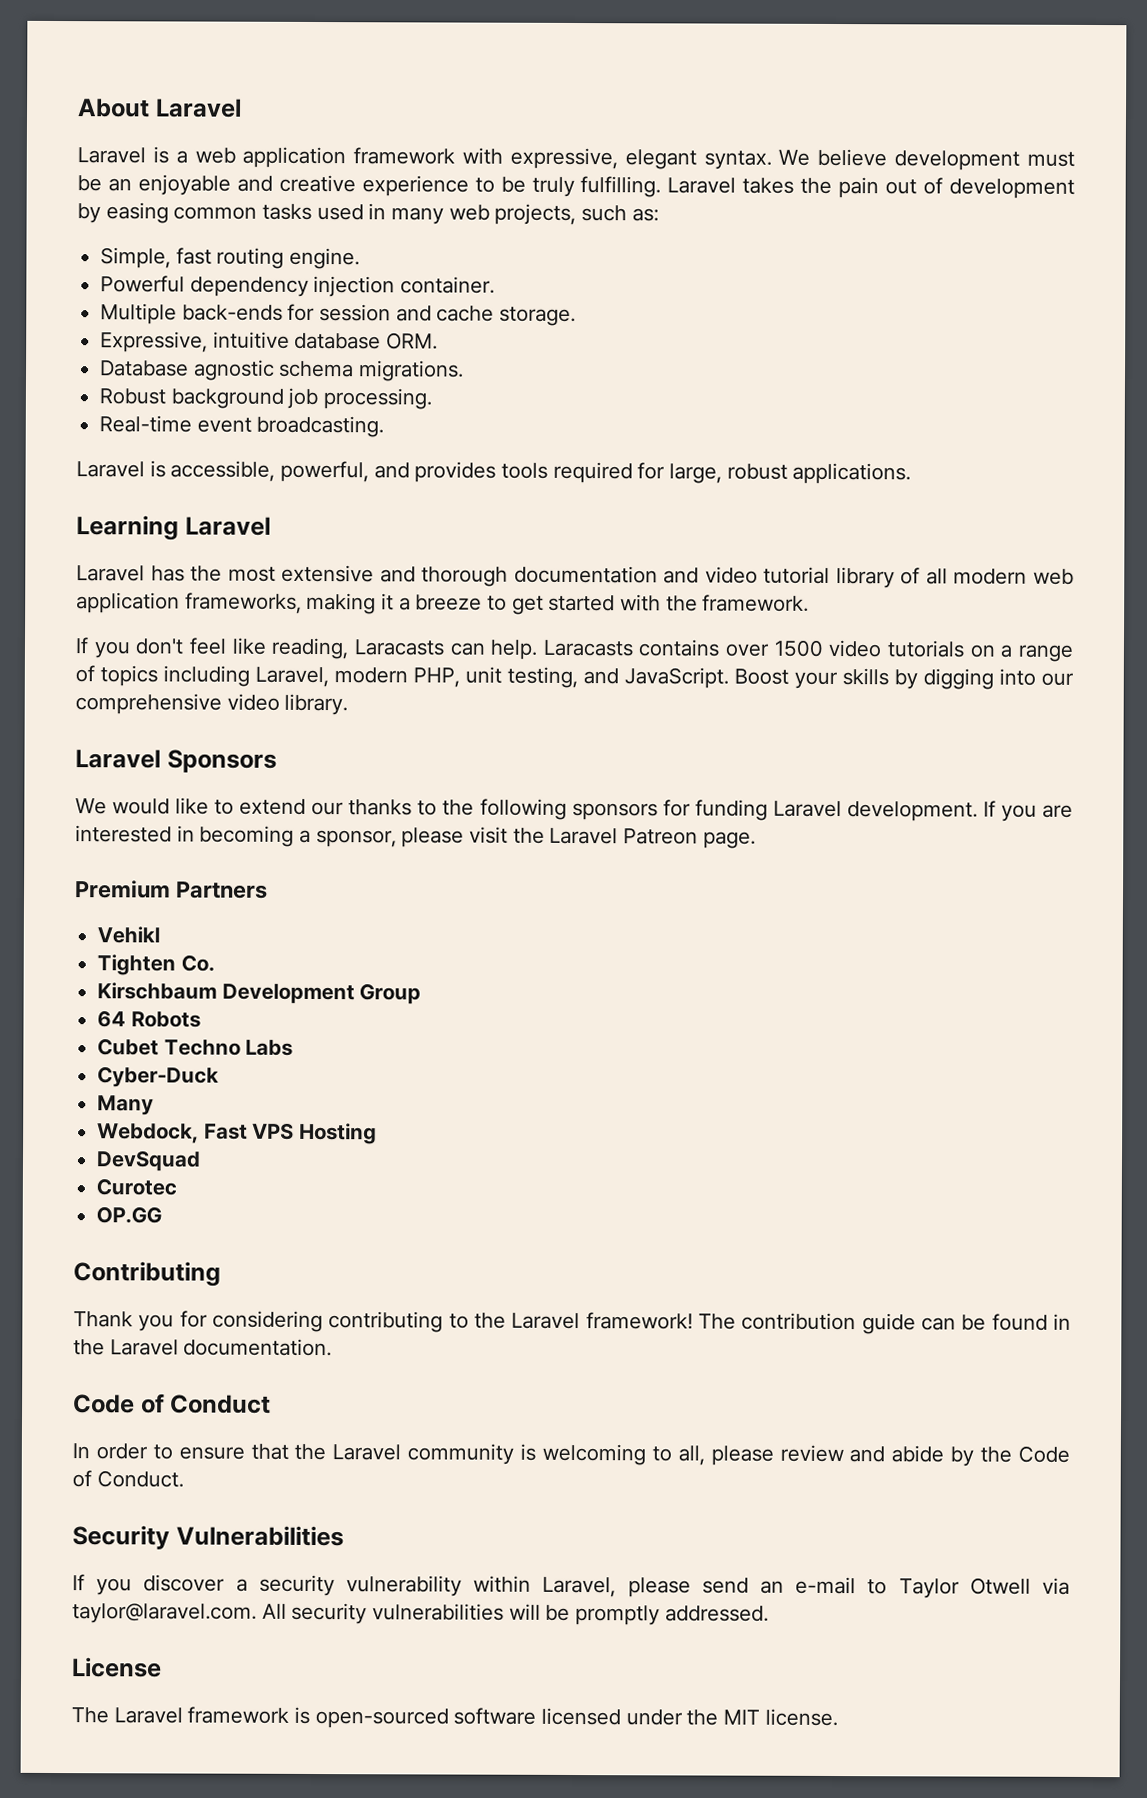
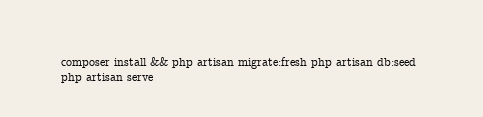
[77,98,242,118] [77,146,1075,171] [77,174,1075,199] [77,202,659,226] [100,247,361,270] [100,275,496,298] [100,303,577,327] [100,331,439,353] [100,359,465,382] [99,387,433,410] [99,415,385,438] [76,460,912,485] [76,515,271,541] [76,564,1074,589] [76,592,810,615] [75,637,1073,662] [75,665,1074,690] [75,693,349,716] [75,749,277,773] [75,797,1073,822] [75,825,756,849] [74,880,269,899] [97,926,161,944] [97,954,215,976] [97,982,422,1005] [97,1010,201,1028] [97,1038,294,1056] [97,1066,220,1088] [97,1095,155,1116] [97,1122,378,1145] [96,1150,202,1172] [96,1178,178,1196] [96,1206,163,1224] [73,1261,221,1287] [73,1310,1072,1335] [73,1338,333,1357] [73,1393,272,1414] [72,1443,1071,1467] [72,1470,184,1488] [72,1525,344,1550] [72,1574,1071,1599] [72,1602,769,1626] [72,1657,162,1678] [71,1706,838,1729] About Laravel // Laravel is a web application framework with expressive, elegant syntax. We believe development must be an enjoyable and creative experience to be truly fulfilling. Laravel takes the pain out of development by easing common tasks used in many web projects, such as: // Simple, fast routing engine. // Powerful dependency injection container. // Multiple back-ends for session and cache storage. // Expressive, intuitive database ORM. // Database agnostic schema migrations. // Robust background job processing. // Real-time event broadcasting. // Laravel is accessible, powerful, and provides tools required for large, robust applications. // Learning Laravel // Laravel has the most extensive and thorough documentation and video tutorial library of all modern web application frameworks, making it a breeze to get started with the framework. // If you don't feel like reading, Laracasts can help. Laracasts contains over 1500 video tutorials on a range of topics including Laravel, modern PHP, unit testing, and JavaScript. Boost your skills by digging into our comprehensive video library. // Laravel Sponsors // We would like to extend our thanks to the following sponsors for funding Laravel development. If you are interested in becoming a sponsor, please visit the Laravel Patreon page. // Premium Partners // Vehikl // Tighten Co. // Kirschbaum Development Group // 64 Robots // Cubet Techno Labs // Cyber-Duck // Many // Webdock, Fast VPS Hosting // DevSquad // Curotec // OP.GG // Contributing // Thank you for considering contributing to the Laravel framework! The contribution guide can be found in the Laravel documentation. // Code of Conduct // In order to ensure that the Laravel community is welcoming to all, please review and abide by the Code of Conduct. // Security Vulnerabilities // If you discover a security vulnerability within Laravel, please send an e-mail to Taylor Otwell via taylor@laravel.com. All security vulnerabilities will be promptly addressed. // License // The Laravel framework is open-sourced software licensed under the MIT license. -> [61,57,416,69] [61,73,153,83] composer install && php artisan migrate:fresh php artisan db:seed php artisan serve

